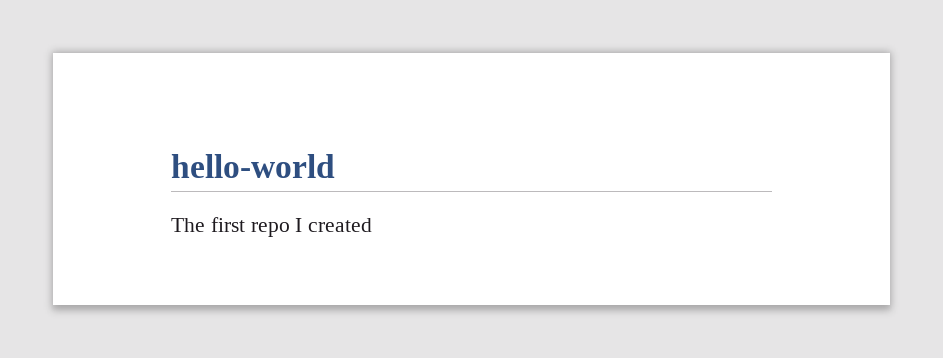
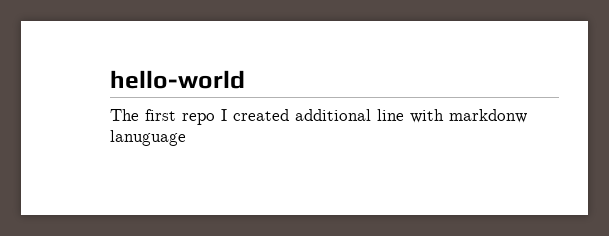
(373, 225) none -> [295,109,527,123] [110,130,186,146] additional line with markdonw lanuguage

